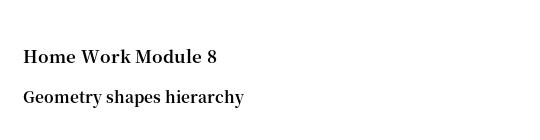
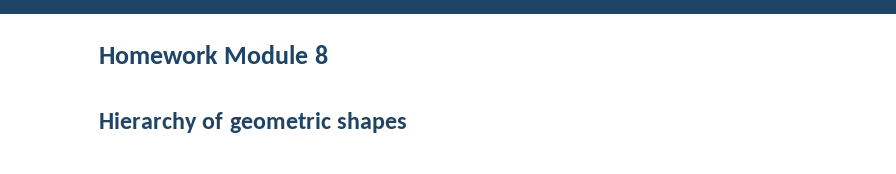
[23,49,131,63] Home Work -> [99,45,218,64] Homework
[23,89,245,108] Geometry shapes hierarchy -> [99,112,408,133] Hierarchy of geometric shapes

